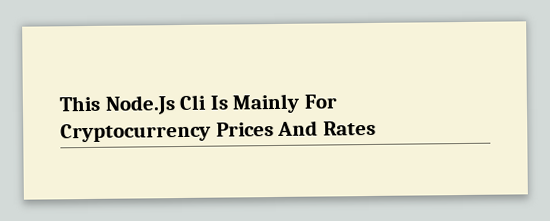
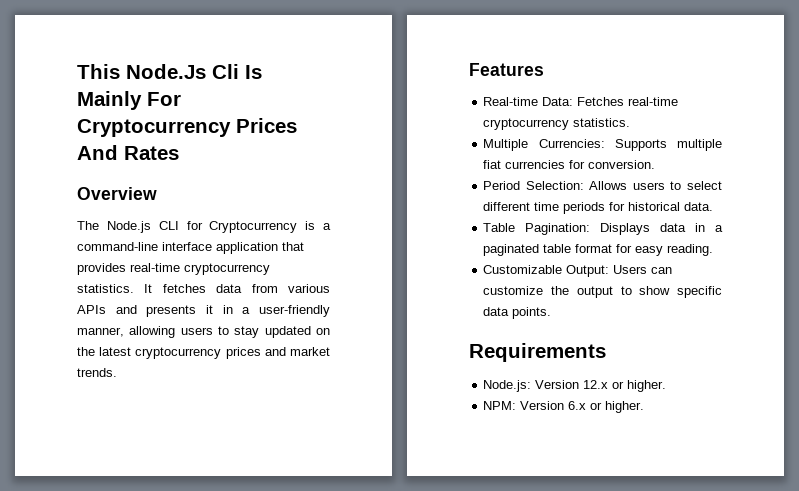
(376, 128) none -> [77,187,157,200] [77,221,331,233] [77,242,304,254] [77,263,270,275] [77,284,330,293] [77,305,330,317] [77,326,331,338] [77,347,330,359] [77,368,117,377] [469,63,544,76] [483,97,679,106] [483,118,631,130] [483,139,722,151] [483,160,656,169] [483,181,722,190] [483,202,714,214] [483,223,723,235] [483,244,714,256] [483,265,673,277] [483,286,722,298] [483,307,552,319] [469,343,606,362] [483,380,667,392] [483,401,645,413] // Overview // The Node.js CLI for Cryptocurrency is a command-line interface application that provides real-time cryptocurrency statistics. It fetches data from various APIs and presents it in a user-friendly manner, allowing users to stay updated on the latest cryptocurrency prices and market trends. // Features // Real-time Data: Fetches real-time cryptocurrency statistics. // Multiple Currencies: Supports multiple fiat currencies for conversion. // Period Selection: Allows users to select different time periods for historical data. // Table Pagination: Displays data in a paginated table format for easy reading. // Customizable Output: Users can customize the output to show specific data points. // Requirements // Node.js: Version 12.x or higher. // NPM: Version 6.x or higher.

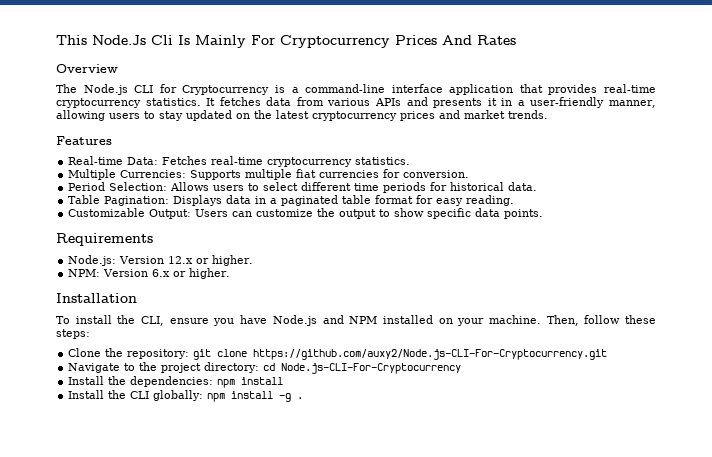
(645, 407) none -> [56,293,137,303] [56,315,656,326] [56,329,90,339] [68,348,608,360] [68,362,462,374] [68,376,284,388] [68,390,304,402] // Installation // To install the CLI, ensure you have Node.js and NPM installed on your machine. Then, follow these steps: // Clone the repository: git clone https://github.com/auxy2/Node.js-CLI-For-Cryptocurrency.git // Navigate to the project directory: cd Node.js-CLI-For-Cryptocurrency // Install the dependencies: npm install // Install the CLI globally: npm install -g .

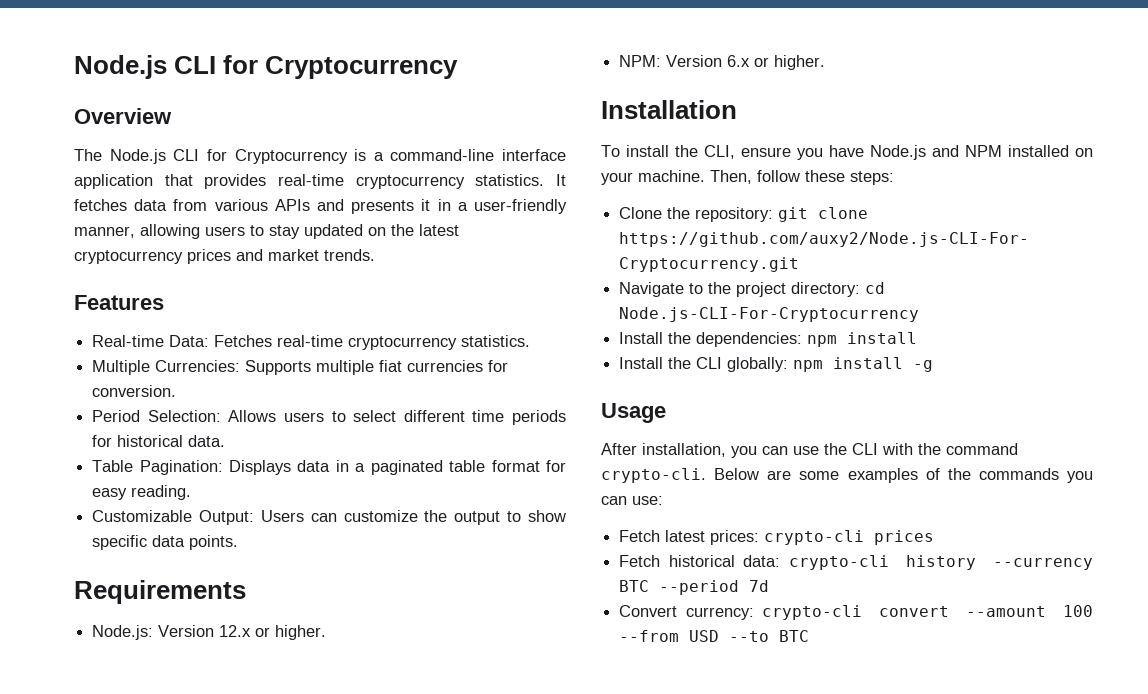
[56,35,516,48] This Node.Js Cli Is Mainly For Cryptocurrency Prices And Rates -> [74,55,459,79] Node.js CLI for Cryptocurrency
[297,397,304,399] . -> [601,403,666,423] [601,443,1018,458] [601,468,1093,483] [601,496,663,505] [619,530,935,545] [619,555,1093,570] [619,580,770,595] [619,605,1093,620] [619,630,810,642] // Usage // After installation, you can use the CLI with the command crypto-cli. Below are some examples of the commands you can use: // Fetch latest prices: crypto-cli prices // Fetch historical data: crypto-cli history --currency BTC --period 7d // Convert currency: crypto-cli convert --amount 100 --from USD --to BTC

